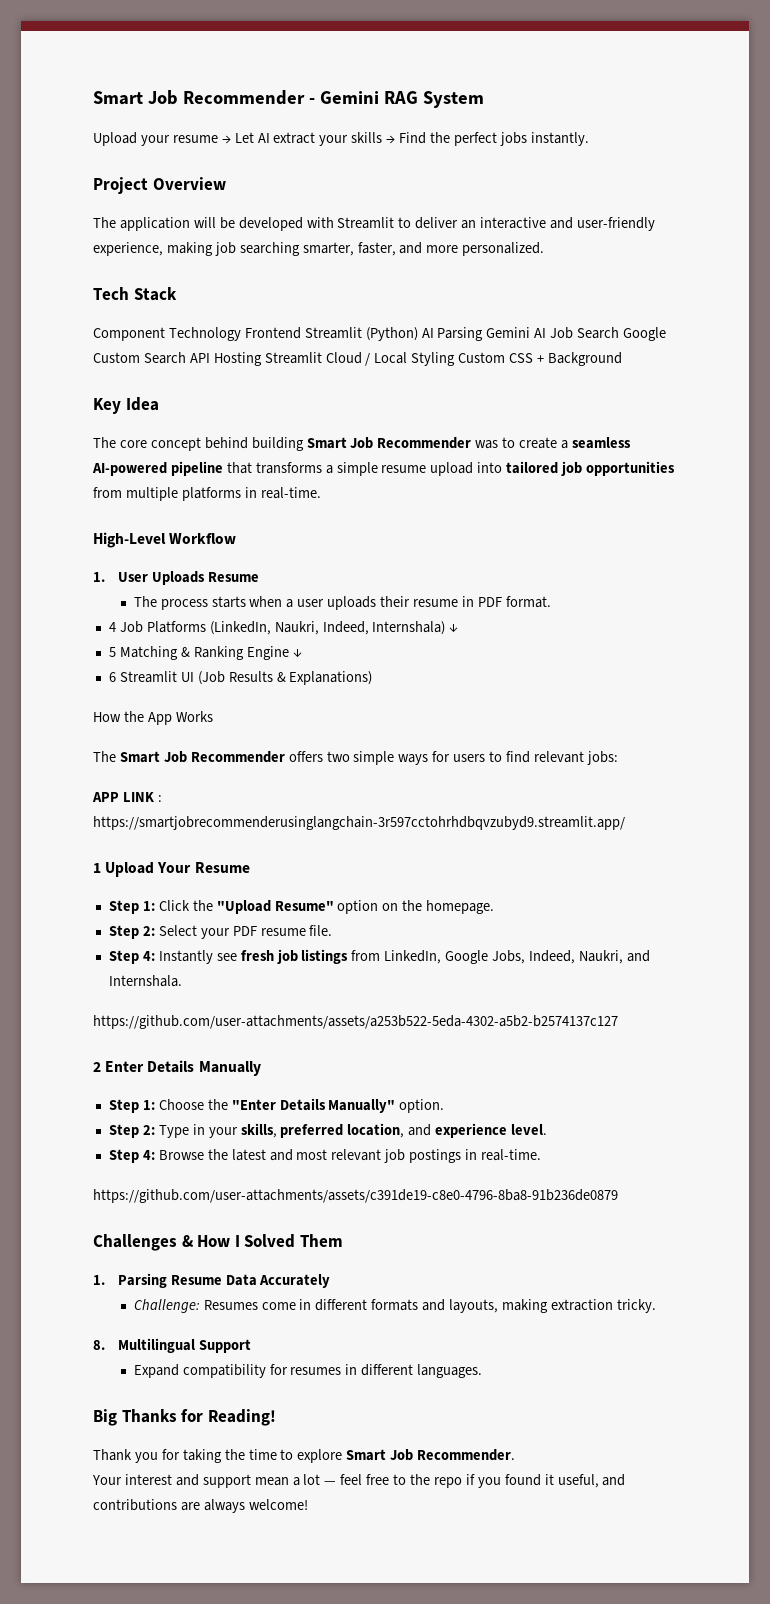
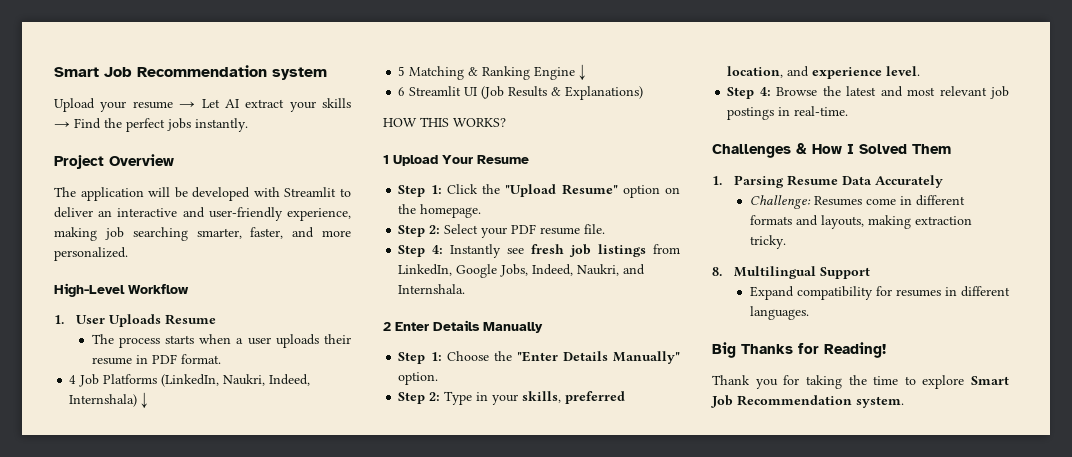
[93,90,484,108] Smart Job Recommender - Gemini RAG System -> [54,65,327,80] Smart Job Recommendation system
[93,287,177,301] [93,327,667,341] [93,352,622,366] [93,397,159,414] [93,437,631,451] [92,461,676,476] [93,487,321,501] // Tech Stack // Component Technology Frontend Streamlit (Python) AI Parsing Gemini AI Job Search Google Custom Search API Hosting Streamlit Cloud / Local Styling Custom CSS + Background // Key Idea // The core concept behind building Smart Job Recommender was to create a seamless AI-powered pipeline that transforms a simple resume upload into tailored job opportunities from multiple platforms in real-time. -> (128, 254) none
[93,711,213,725] [93,751,618,765] [92,792,162,802] [93,816,625,830] How the App Works // The Smart Job Recommender offers two simple ways for users to find relevant jobs: // APP LINK : https://smartjobrecommenderusinglangchain-3r597cctohrhdbqvzubyd9.streamlit.app/ -> [383,117,506,127] HOW THIS WORKS?
[93,1015,618,1029] // https://github.com/user-attachments/assets/a253b522-5eda-4302-a5b2-b2574137c127 -> (466, 289) none
[93,1189,618,1203] // https://github.com/user-attachments/assets/c391de19-c8e0-4796-8ba8-91b236de0879 -> (849, 111) none
[417,1449,516,1461] [92,1474,626,1488] [93,1499,308,1513] Recommender. // Your interest and support mean a lot — feel free to the repo if you found it useful, and contributions are always welcome! -> [737,395,904,408] Recommendation system.

